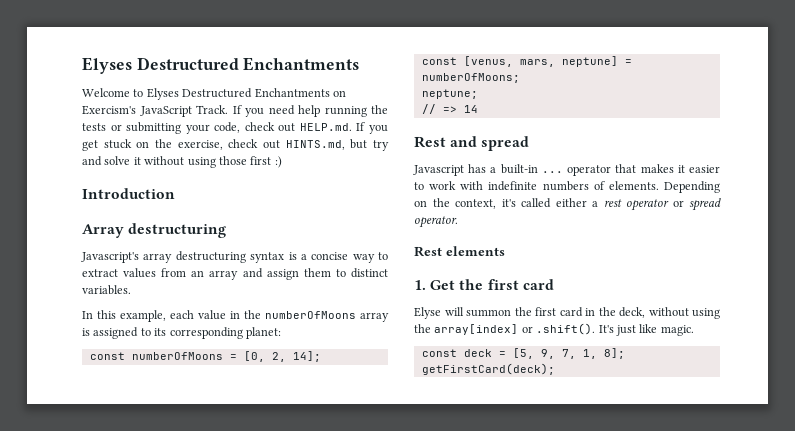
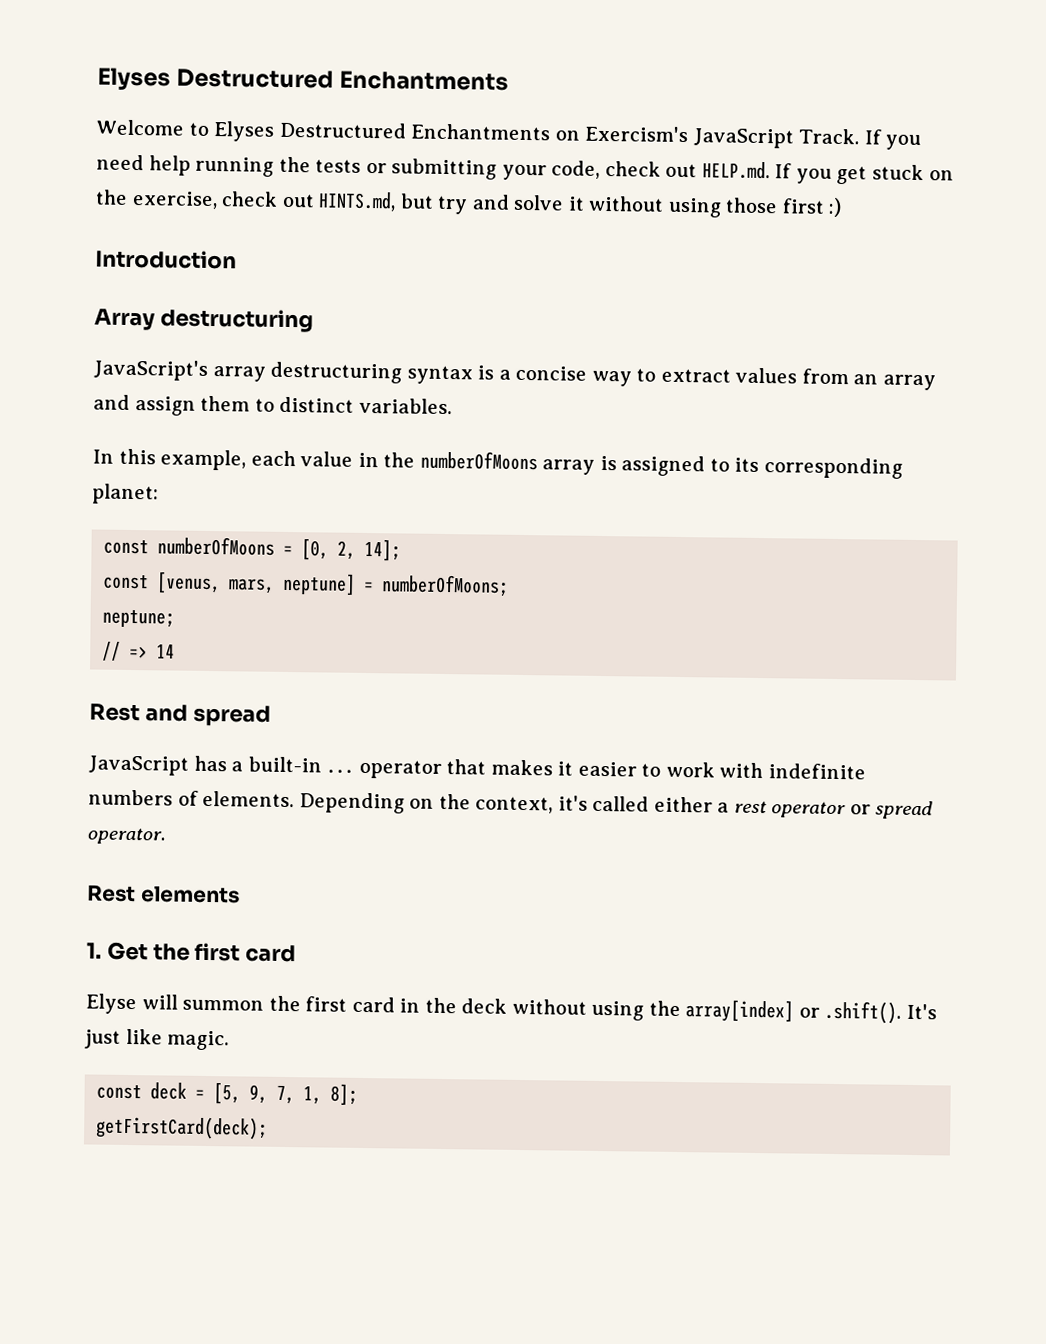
[81,252,139,263] Javascript's -> [93,359,208,381] JavaScript's
[413,165,464,176] Javascript -> [88,755,189,776] JavaScript
[619,307,645,318] deck, -> [461,998,508,1014] deck

